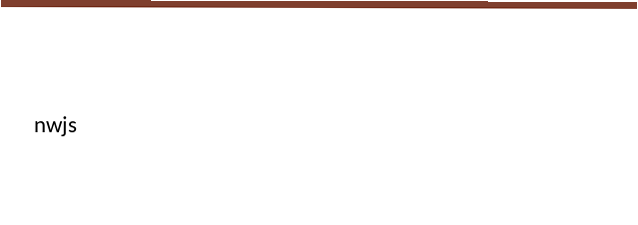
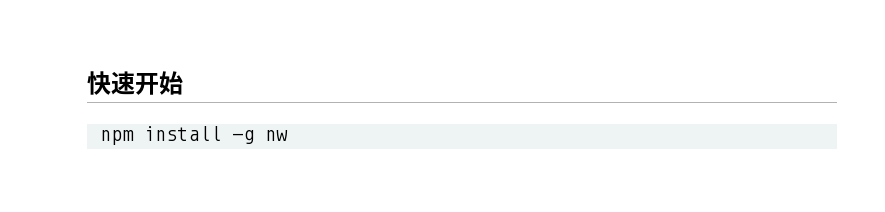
[33,116,77,137] nwjs -> [87,71,183,95] [99,126,288,145] 快速开始 // npm install -g nw

